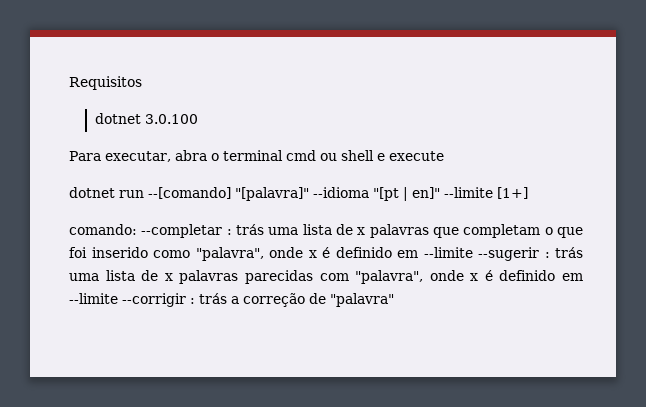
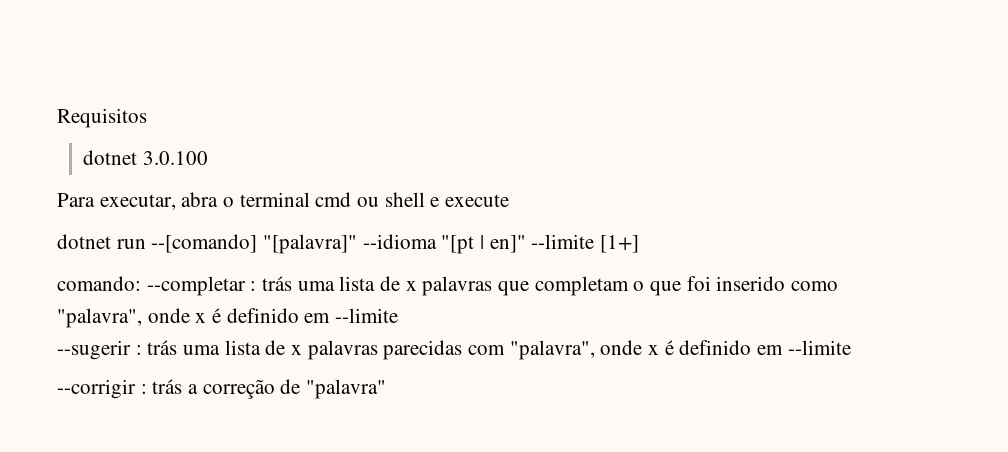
(473, 252) none -> (399, 315) //
(118, 298) none -> (851, 347) //

